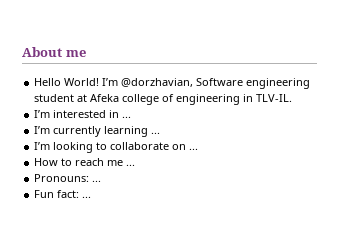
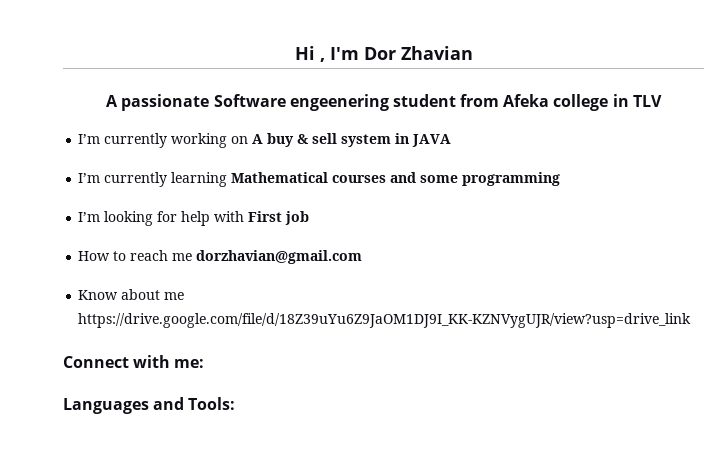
[22,47,86,57] [34,78,311,89] [34,94,293,105] [34,110,132,118] [34,126,161,137] [34,142,199,153] [34,158,136,166] [34,174,102,182] [34,190,92,198] About me // Hello World! I’m @dorzhavian, Software engineering student at Afeka college of engineering in TLV-IL. // I’m interested in ... // I’m currently learning ... // I’m looking to collaborate on ... // How to reach me ... // Pronouns: ... // Fun fact: ... -> [294,46,473,62] [106,94,662,111] [78,133,452,148] [78,172,561,187] [78,211,310,226] [78,250,363,264] [78,289,185,300] [78,313,692,328] [63,355,205,368] [63,397,236,414] Hi , I'm Dor Zhavian // A passionate Software engeenering student from Afeka college in TLV // I’m currently working on A buy & sell system in JAVA // I’m currently learning Mathematical courses and some programming // I’m looking for help with First job // How to reach me dorzhavian@gmail.com // Know about me https://drive.google.com/file/d/18Z39uYu6Z9JaOM1DJ9I_KK-KZNVygUJR/view?usp=drive_link // Connect with me: // Languages and Tools:

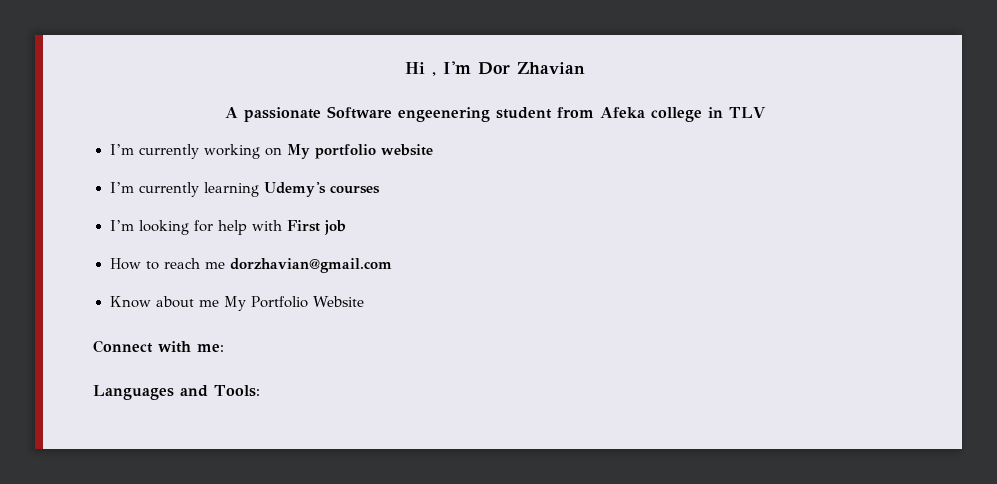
[252,133,452,147] A buy & sell system in JAVA -> [286,144,433,159] My portfolio website
[231,172,329,183] Mathematical -> [263,182,326,197] Udemy's
[390,172,561,186] and some programming -> (380, 189) none
[78,313,692,328] https://drive.google.com/file/d/18Z39uYu6Z9JaOM1DJ9I_KK-KZNVygUJR/view?usp=drive_link -> [223,296,365,311] My Portfolio Website

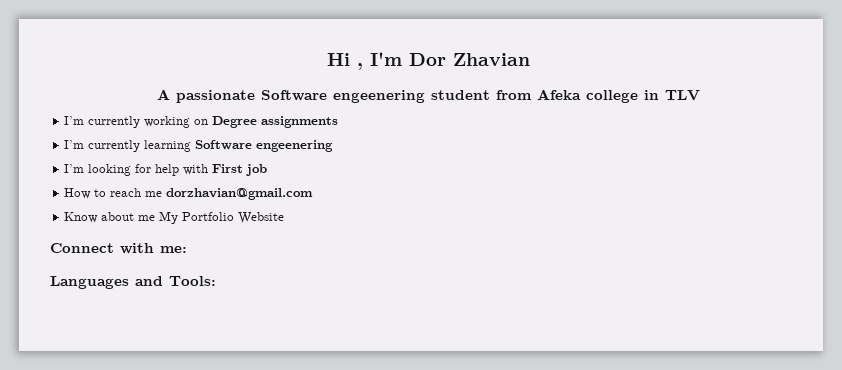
[286,144,433,159] My portfolio website -> [212,116,339,128] Degree assignments
[263,182,380,197] Udemy's courses -> [195,140,334,152] Software engeenering

